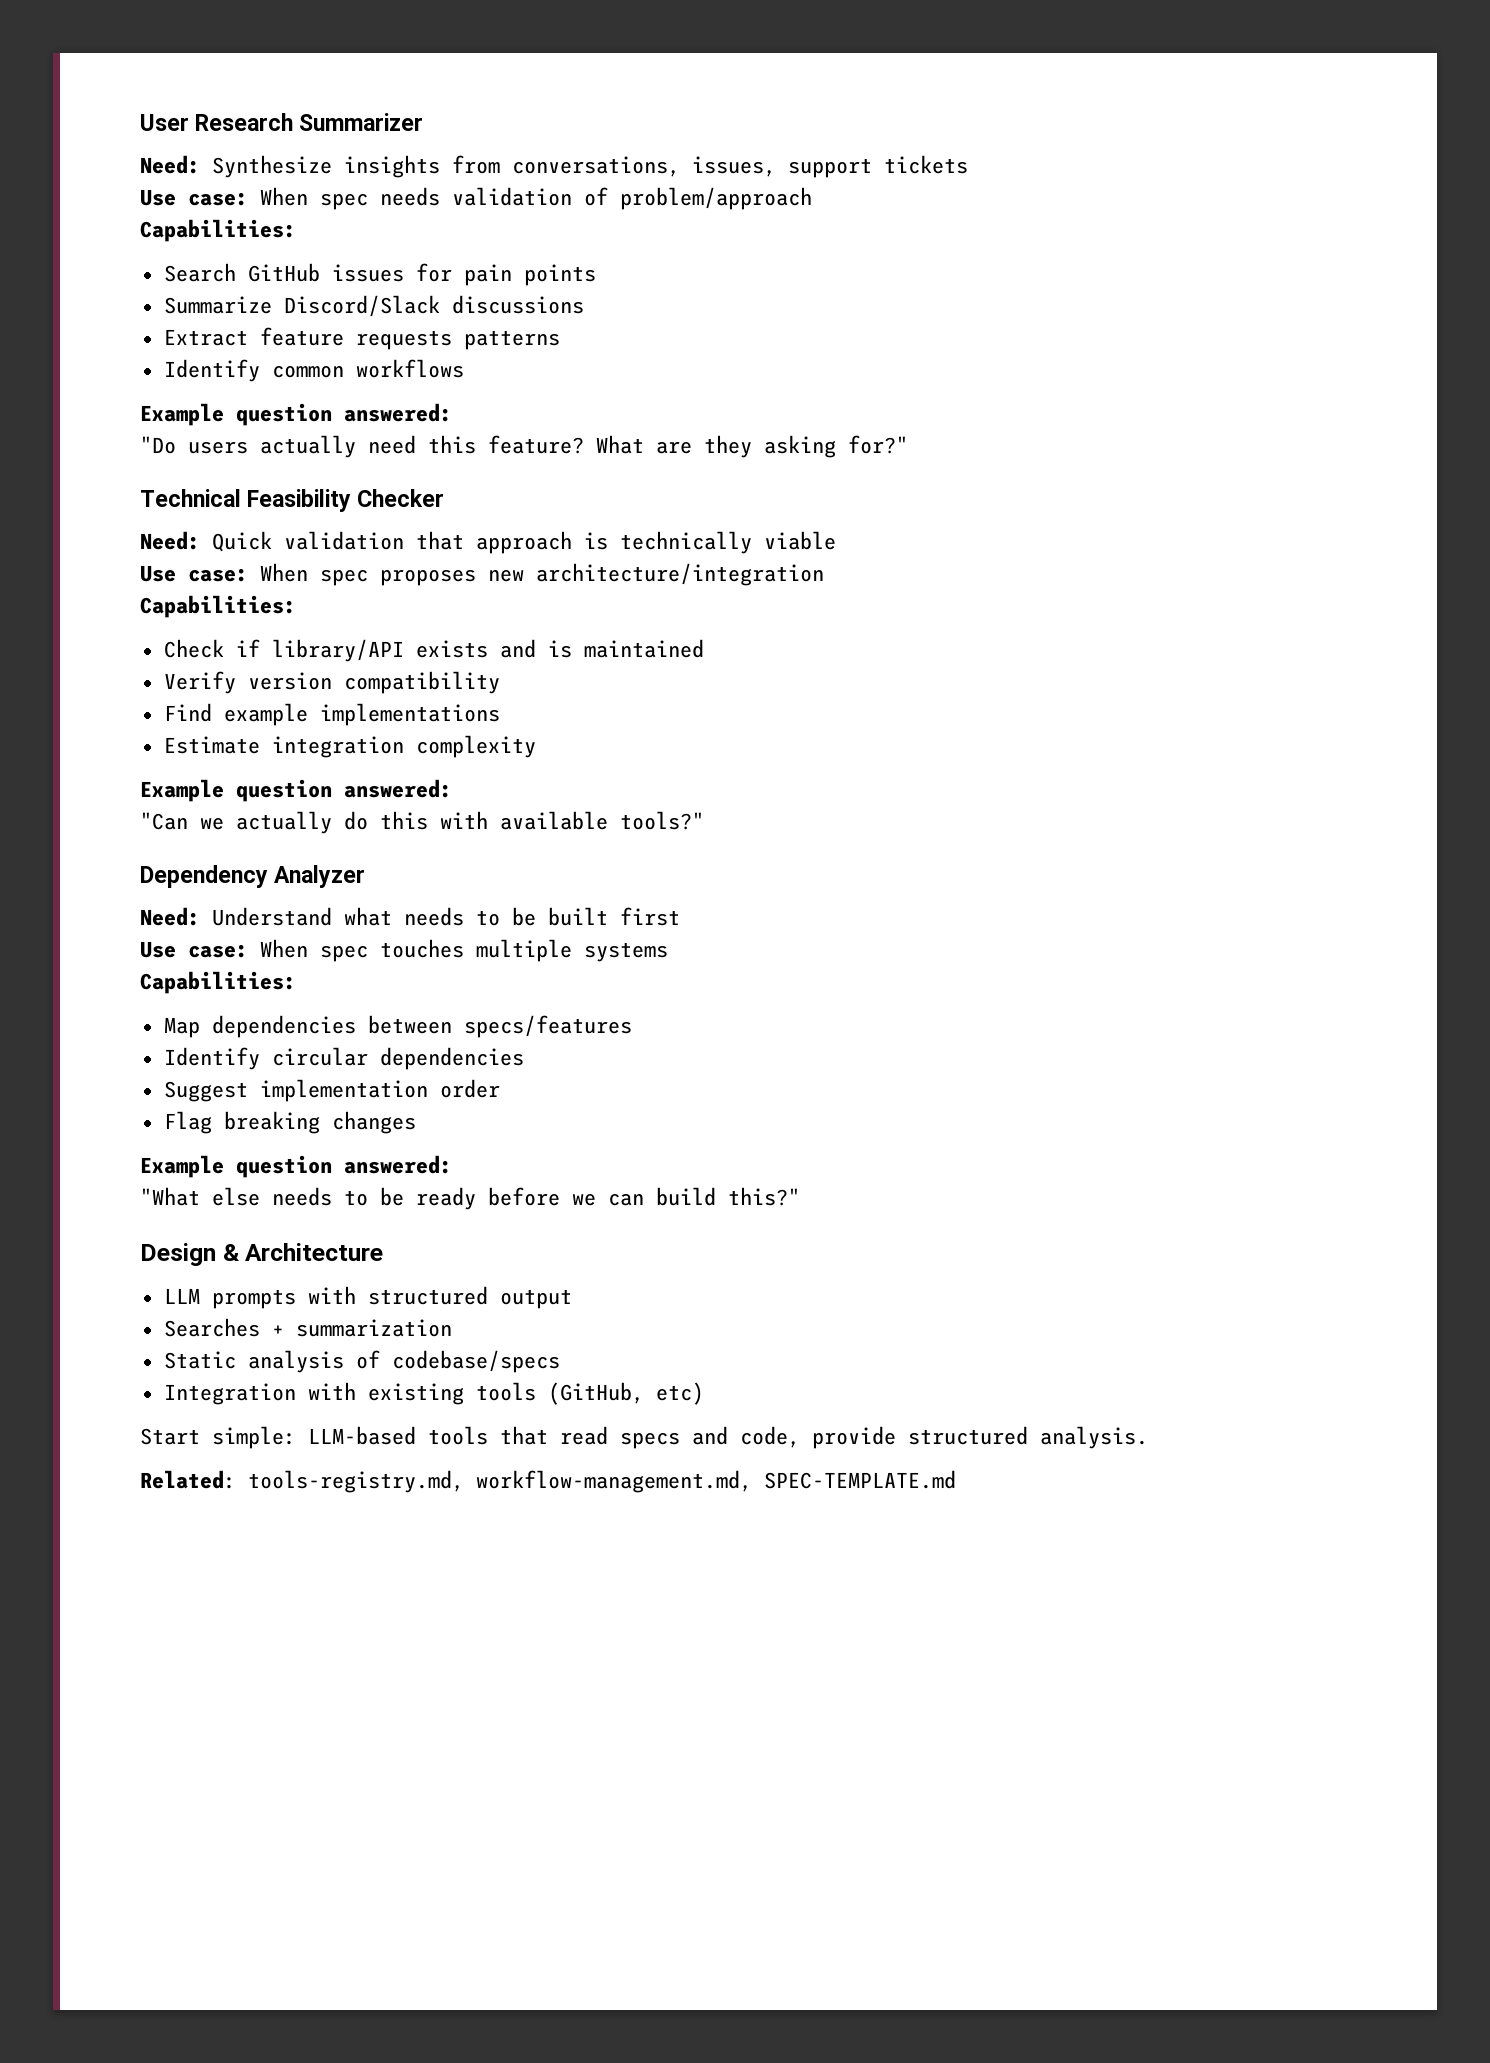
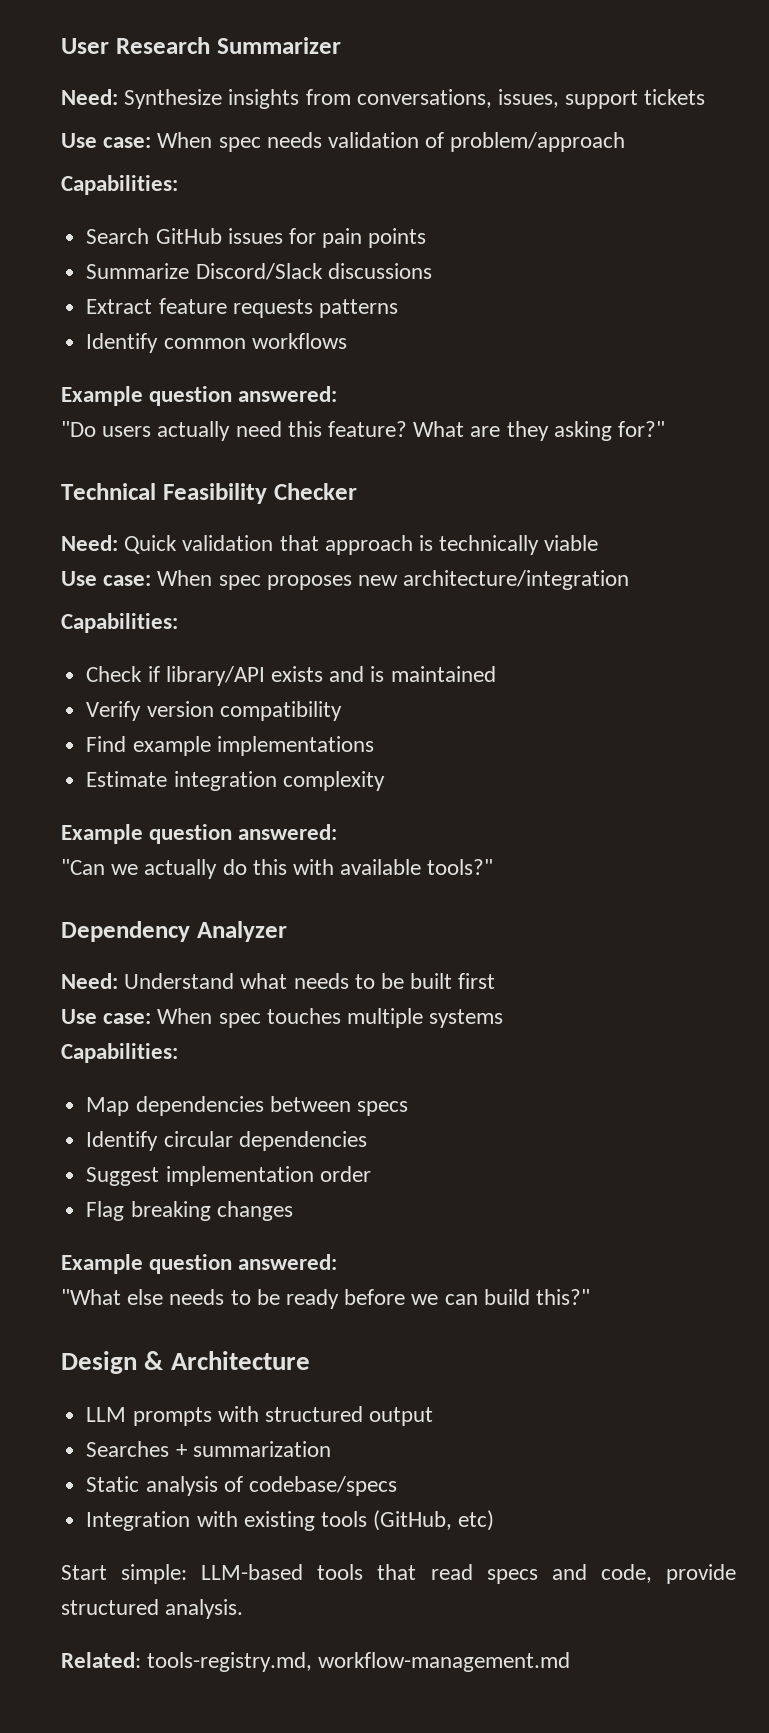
[463,1015,632,1038] specs/features -> [356,1101,408,1116] specs
[476,1470,956,1493] workflow-management.md, SPEC-TEMPLATE.md -> [318,1652,571,1672] workflow-management.md

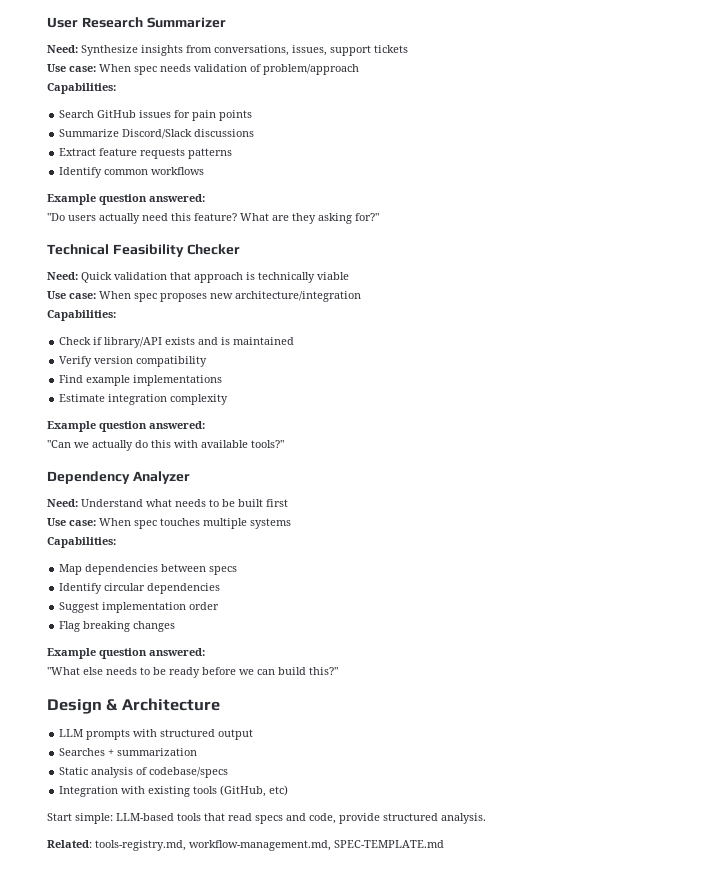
[318,1652,571,1672] workflow-management.md -> [189,840,444,851] workflow-management.md, SPEC-TEMPLATE.md

